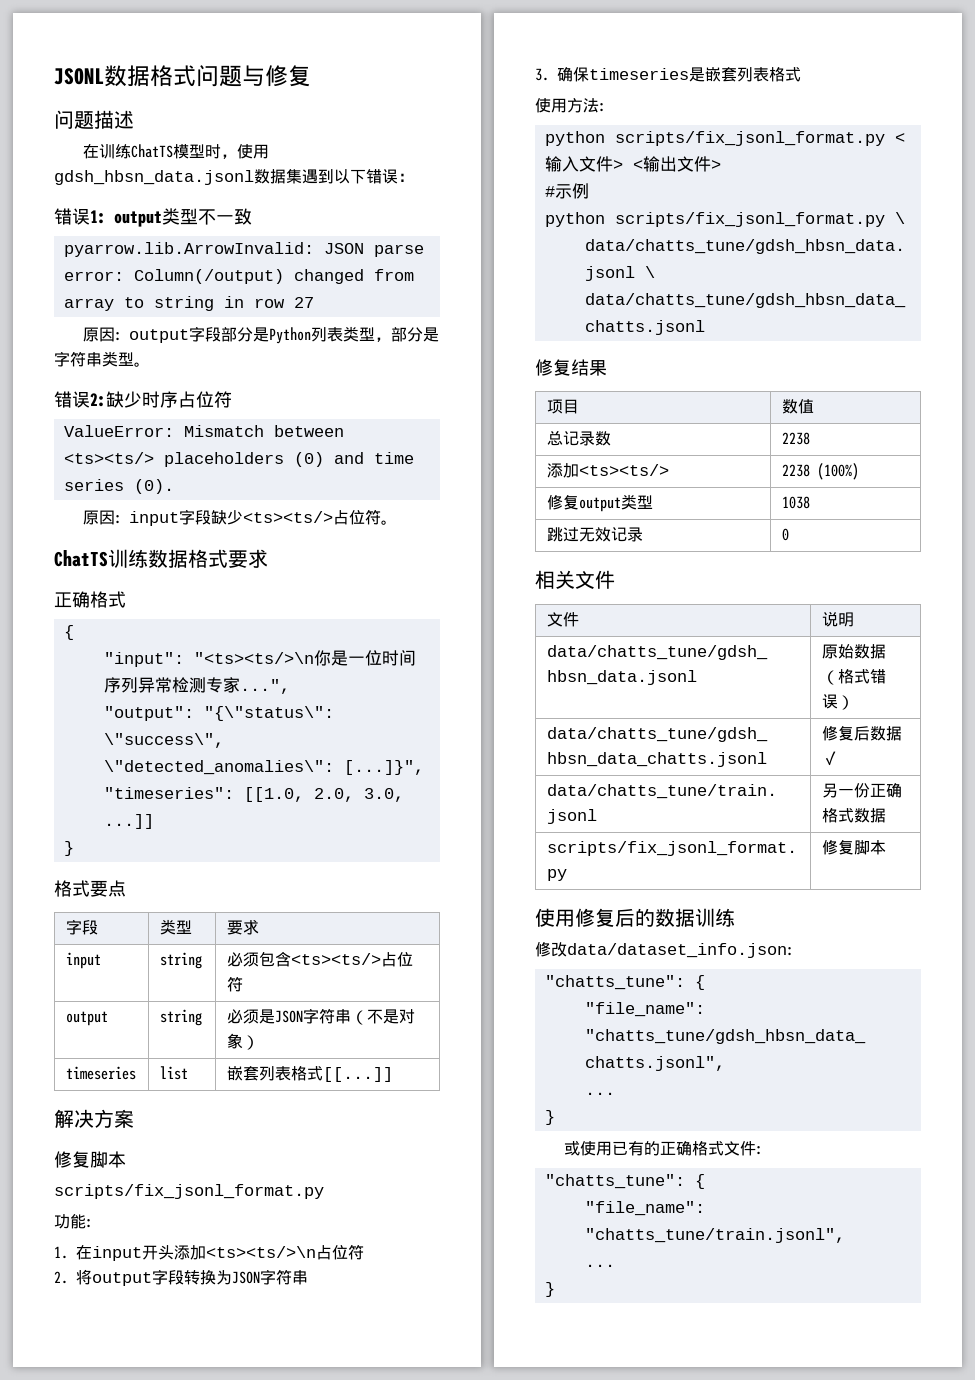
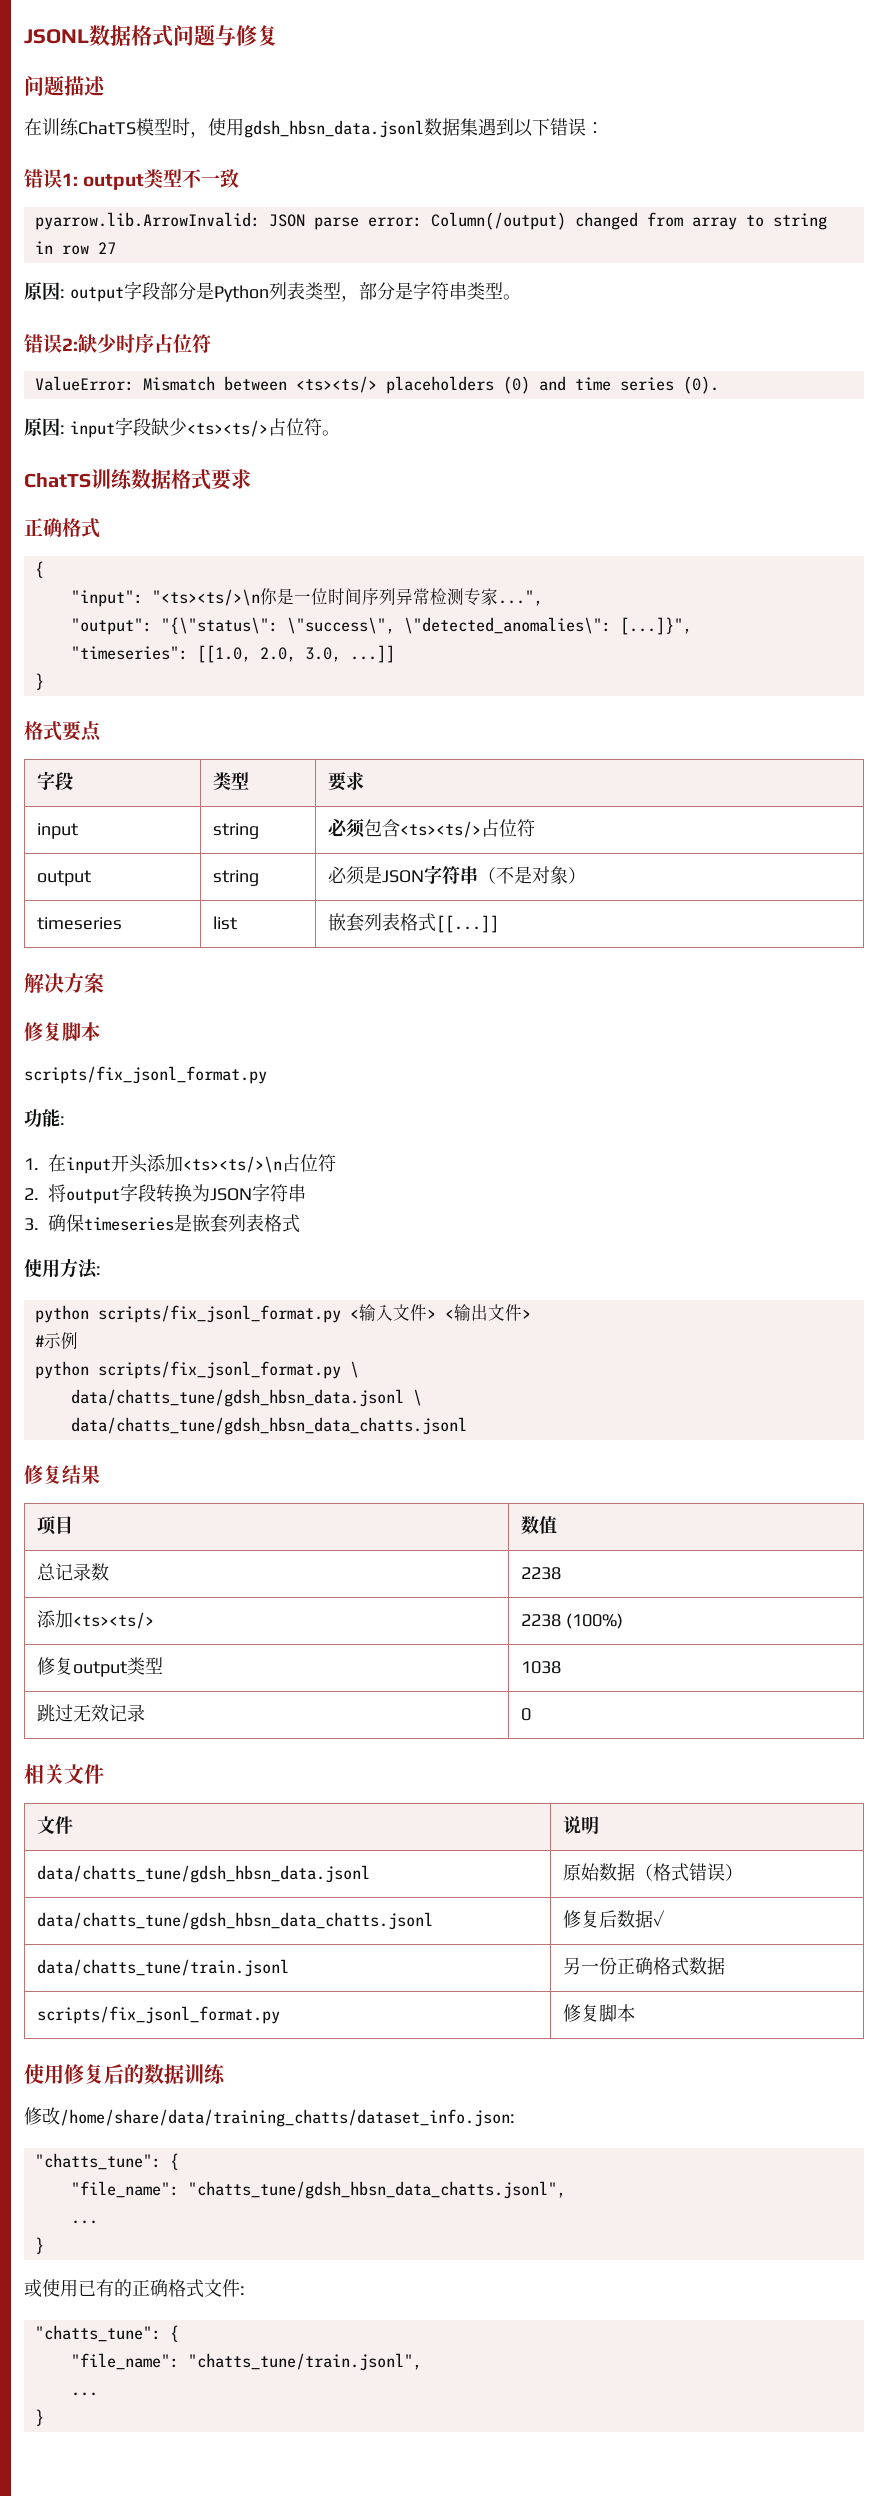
[567,943,794,958] data/dataset_info.json: -> [60,2109,515,2127] /home/share/data/training_chatts/dataset_info.json:

